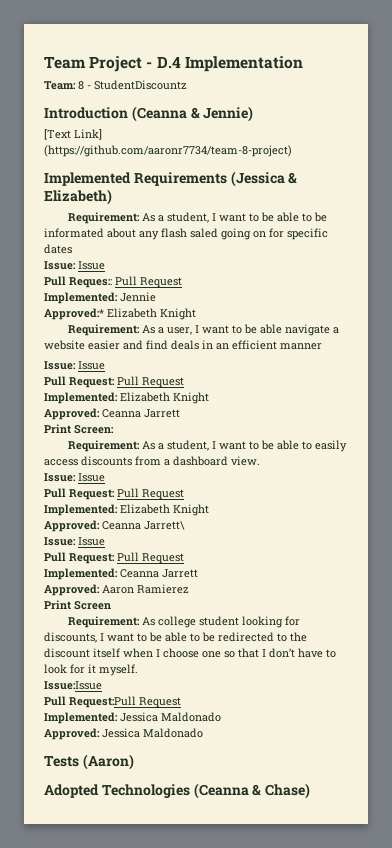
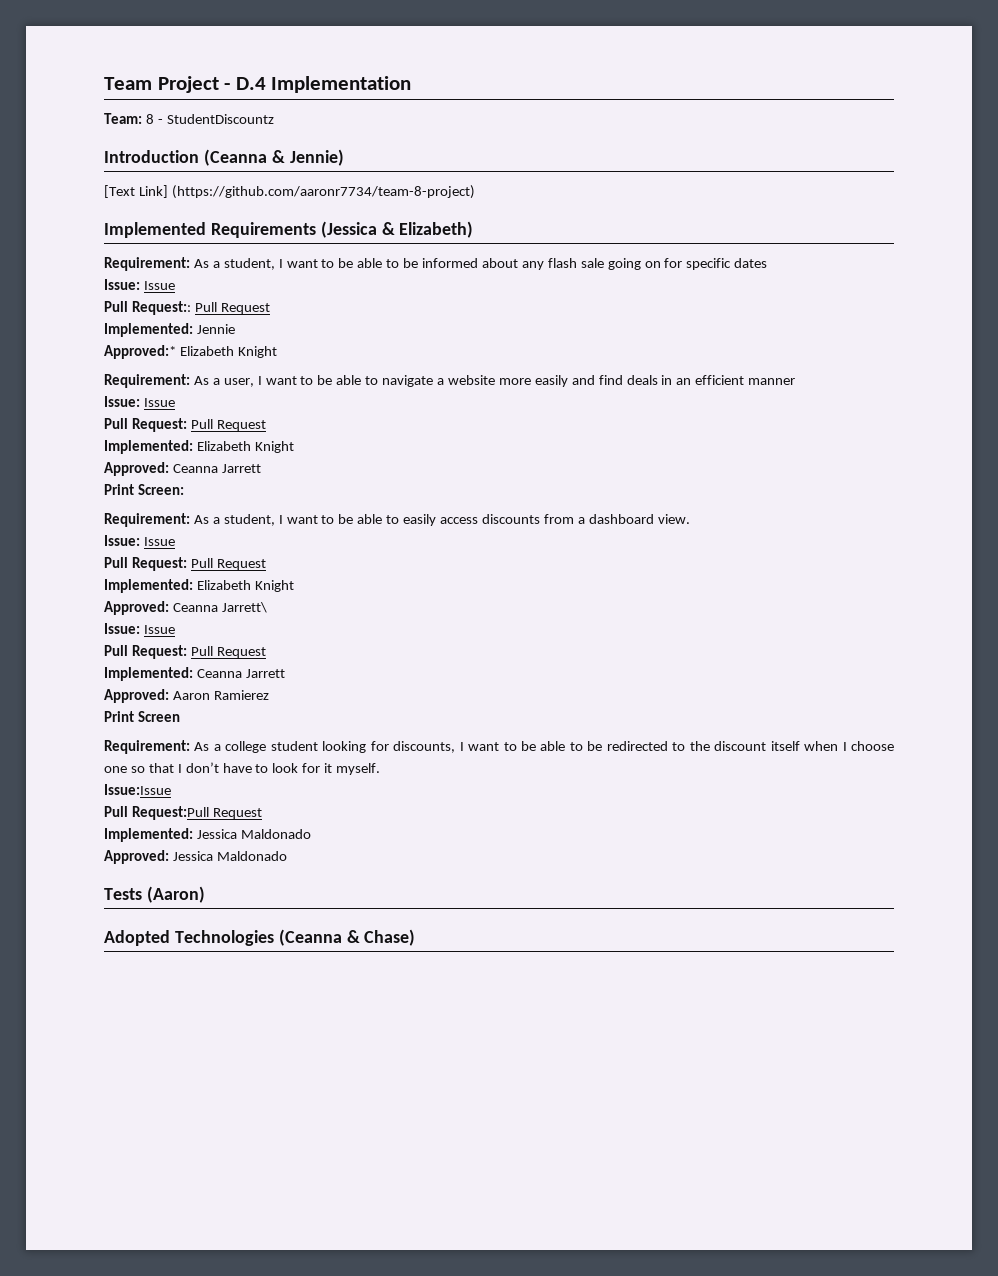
[44,228,104,238] informated -> [422,258,479,268] informed
[190,228,218,238] saled -> [580,258,604,268] sale
[69,277,112,288] Reques:: -> [131,301,191,315] Request::
(282, 329) none -> [365,376,379,385] to
[88,340,120,350] easier -> [498,375,568,387] more easily
(155, 621) none -> [213,744,221,751] a

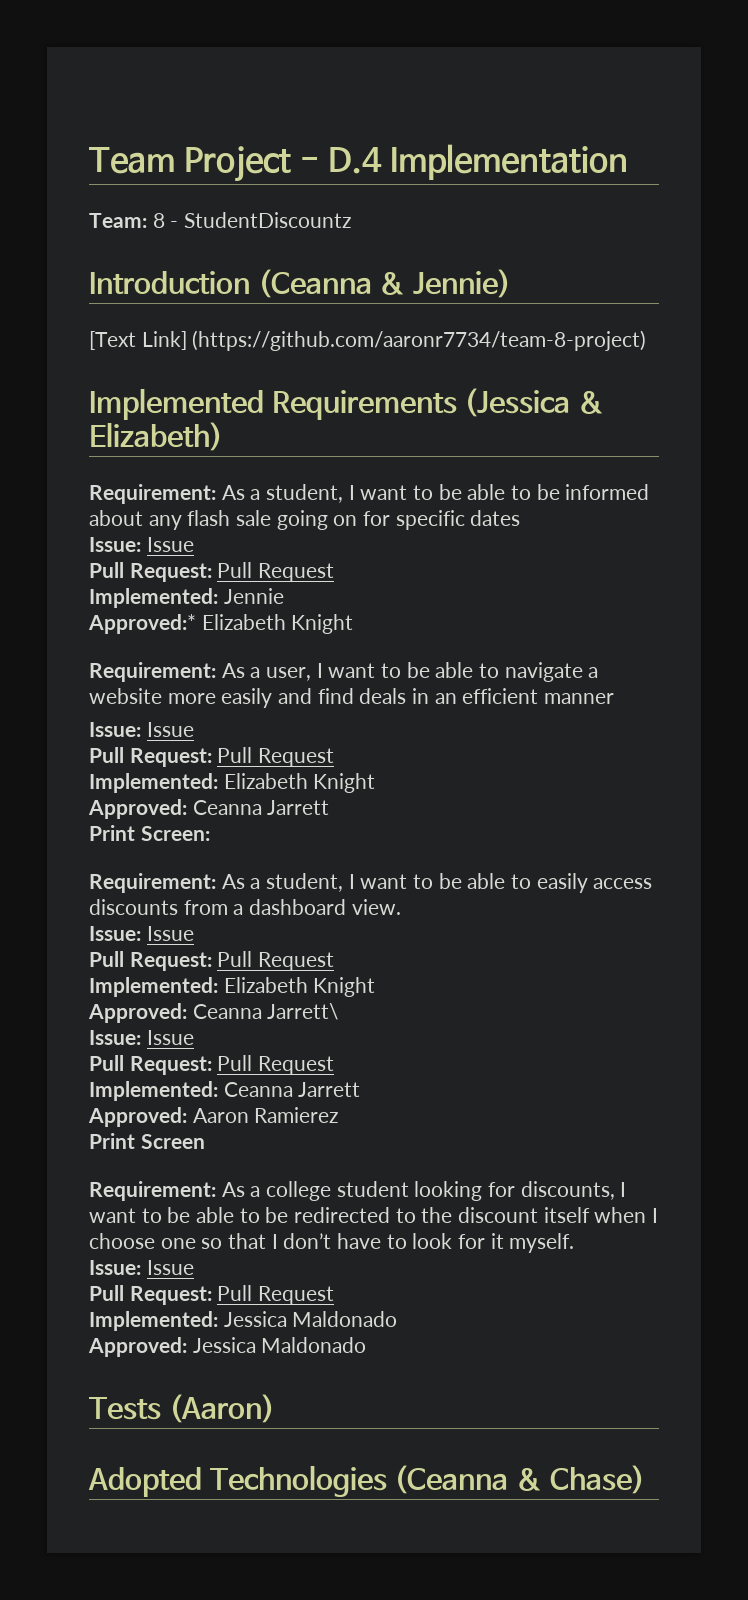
[131,301,191,315] Request:: -> [129,563,212,582] Request:
[104,784,171,795] [104,806,209,820] Issue:Issue // Pull Request:Pull -> [89,1260,194,1275] [89,1285,253,1305] Issue: Issue // Pull Request: Pull

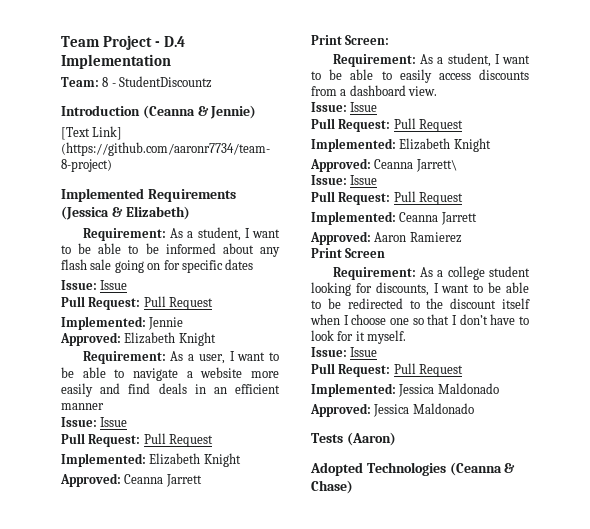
[88,614,196,634] Approved:* -> [60,332,121,346] Approved:

